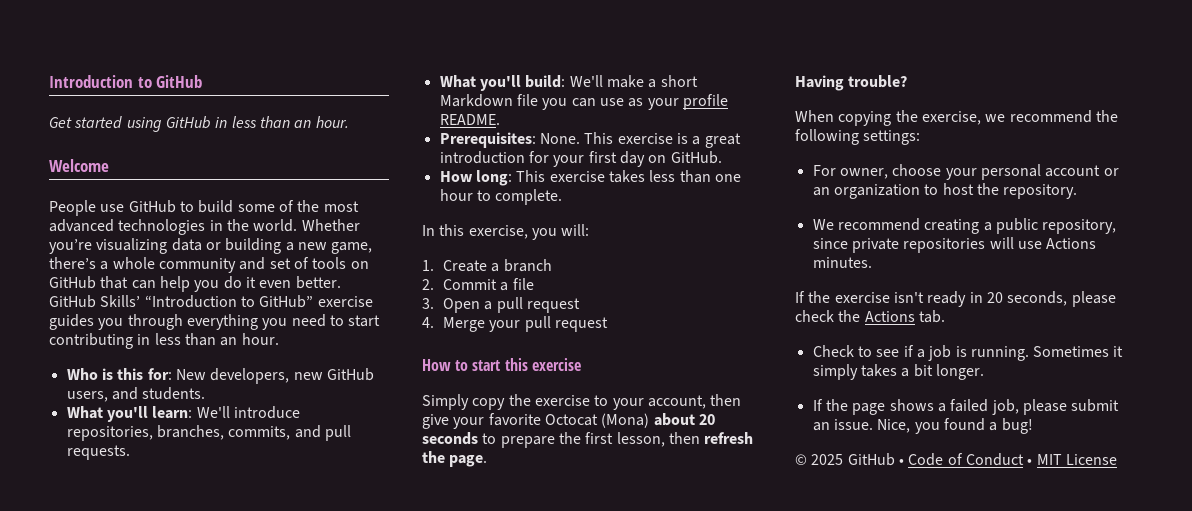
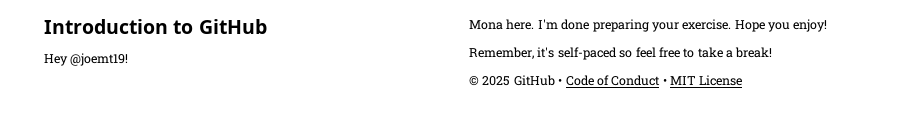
[49,116,349,132] [49,159,109,172] [49,200,359,216] [49,219,360,235] [49,238,373,254] [49,257,369,273] [49,276,341,292] [49,295,373,308] [49,314,381,330] [49,333,279,349] [66,368,374,384] [66,387,206,402] [66,406,300,422] [66,425,351,441] [66,445,130,460] [439,75,698,91] [439,94,728,110] [439,114,500,125] [439,132,741,148] [439,151,722,167] [439,170,741,186] [439,189,563,205] [422,224,590,240] [422,259,552,272] [422,278,534,291] [422,297,581,313] [422,316,609,332] [422,358,581,371] [422,394,742,410] [422,413,715,429] [422,432,754,448] [422,451,488,467] [795,75,908,91] [795,110,1118,126] [795,129,921,145] [812,164,1119,180] [812,183,1078,199] [812,218,1117,234] [812,237,1097,253] [812,257,872,268] [795,291,1116,307] [795,310,945,323] [812,345,1124,361] [812,364,984,380] [812,399,1120,415] [812,418,1033,434] Get started using GitHub in less than an hour. // Welcome // People use GitHub to build some of the most advanced technologies in the world. Whether you’re visualizing data or building a new game, there’s a whole community and set of tools on GitHub that can help you do it even better. GitHub Skills’ “Introduction to GitHub” exercise guides you through everything you need to start contributing in less than an hour. // Who is this for: New developers, new GitHub users, and students. // What you'll learn: We'll introduce repositories, branches, commits, and pull requests. // What you'll build: We'll make a short Markdown file you can use as your profile README. // Prerequisites: None. This exercise is a great introduction for your first day on GitHub. // How long: This exercise takes less than one hour to complete. // In this exercise, you will: // 1. Create a branch // 2. Commit a file // 3. Open a pull request // 4. Merge your pull request // How to start this exercise // Simply copy the exercise to your account, then give your favorite Octocat (Mona) about 20 seconds to prepare the first lesson, then refresh the page. // Having trouble? // When copying the exercise, we recommend the following settings: // For owner, choose your personal account or an organization to host the repository. // We recommend creating a public repository, since private repositories will use Actions minutes. // If the exercise isn't ready in 20 seconds, please check the Actions tab. // Check to see if a job is running. Sometimes it simply takes a bit longer. // If the page shows a failed job, please submit an issue. Nice, you found a bug! -> [44,53,129,66] [469,19,828,32] [469,47,773,60] Hey @joemt19! // Mona here. I'm done preparing your exercise. Hope you enjoy! // Remember, it's self-paced so feel free to take a break!

